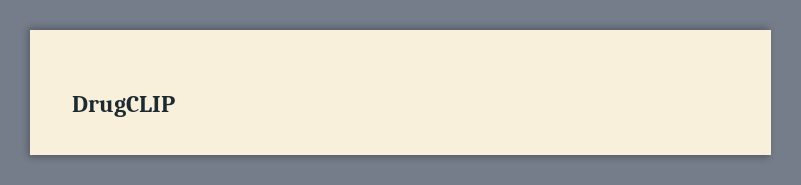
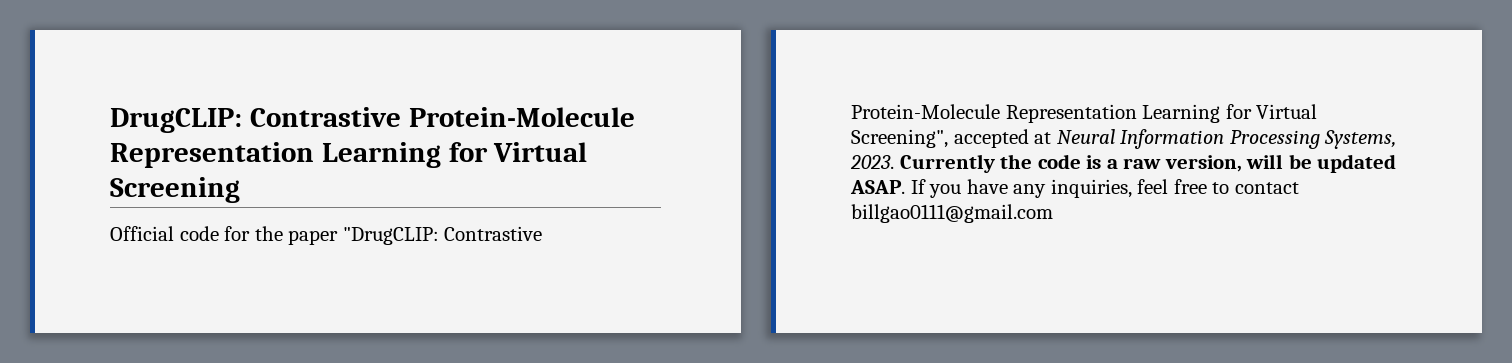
[72,96,175,117] DrugCLIP -> [110,107,635,133] [110,142,588,168] [110,177,240,203] [110,226,543,245] [851,104,1318,123] [851,129,1397,149] [850,154,1397,173] [850,179,1299,198] [851,204,1053,223] DrugCLIP: Contrastive Protein-Molecule Representation Learning for Virtual Screening // Official code for the paper "DrugCLIP: Contrastive Protein-Molecule Representation Learning for Virtual Screening", accepted at Neural Information Processing Systems, 2023. Currently the code is a raw version, will be updated ASAP. If you have any inquiries, feel free to contact billgao0111@gmail.com

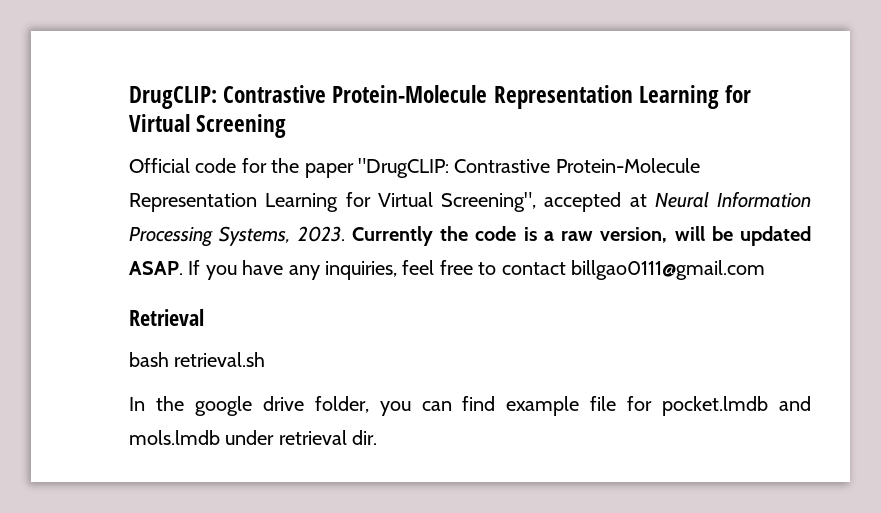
(1053, 213) none -> [129,309,204,326] [129,352,266,367] [129,396,811,416] [129,430,378,445] // Retrieval // bash retrieval.sh // In the google drive folder, you can find example file for pocket.lmdb and mols.lmdb under retrieval dir.

